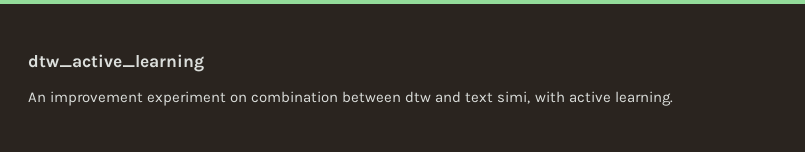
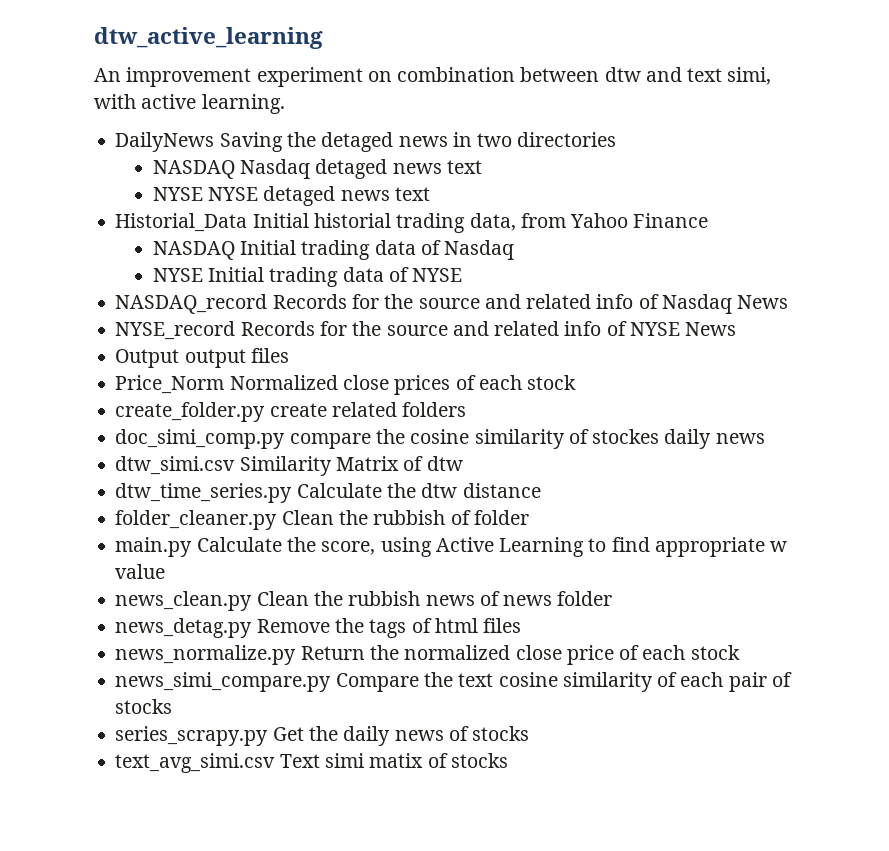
(673, 98) none -> [115,132,617,152] [152,159,483,179] [152,186,431,206] [115,213,709,233] [152,240,515,260] [152,267,463,287] [115,294,789,314] [115,321,737,340] [115,348,289,368] [115,375,577,395] [115,402,467,422] [115,429,765,449] [115,456,463,476] [115,483,541,503] [115,510,529,530] [115,537,788,557] [115,564,166,579] [115,591,613,611] [115,618,522,638] [115,645,740,665] [115,672,792,692] [115,699,173,714] [115,726,530,746] [115,753,508,773] // DailyNews Saving the detaged news in two directories // NASDAQ Nasdaq detaged news text // NYSE NYSE detaged news text // Historial_Data Initial historial trading data, from Yahoo Finance // NASDAQ Initial trading data of Nasdaq // NYSE Initial trading data of NYSE // NASDAQ_record Records for the source and related info of Nasdaq News // NYSE_record Records for the source and related info of NYSE News // Output output files // Price_Norm Normalized close prices of each stock // create_folder.py create related folders // doc_simi_comp.py compare the cosine similarity of stockes daily news // dtw_simi.csv Similarity Matrix of dtw // dtw_time_series.py Calculate the dtw distance // folder_cleaner.py Clean the rubbish of folder // main.py Calculate the score, using Active Learning to find appropriate w value // news_clean.py Clean the rubbish news of news folder // news_detag.py Remove the tags of html files // news_normalize.py Return the normalized close price of each stock // news_simi_compare.py Compare the text cosine similarity of each pair of stocks // series_scrapy.py Get the daily news of stocks // text_avg_simi.csv Text simi matix of stocks

